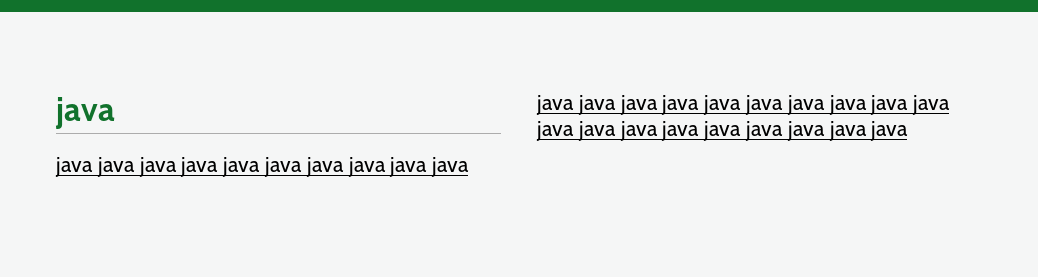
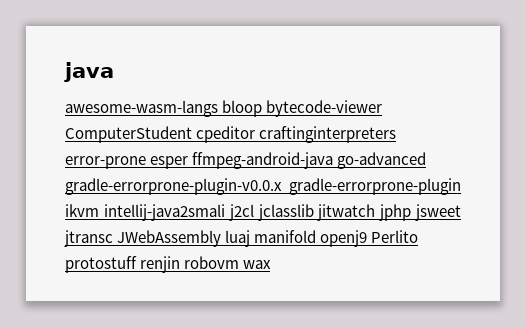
[55,157,470,177] [536,95,951,115] [536,121,909,141] java java java java java java java java java java java java java java java java java java java java java java java java java java java java java -> [65,100,383,117] [65,126,397,143] [65,152,427,169] [65,178,461,195] [65,204,461,221] [64,230,419,247] [65,256,272,273] awesome-wasm-langs bloop bytecode-viewer ComputerStudent cpeditor craftinginterpreters error-prone esper ffmpeg-android-java go-advanced gradle-errorprone-plugin-v0.0.x gradle-errorprone-plugin ikvm intellij-java2smali j2cl jclasslib jitwatch jphp jsweet jtransc JWebAssembly luaj manifold openj9 Perlito protostuff renjin robovm wax

